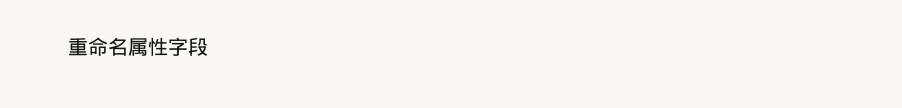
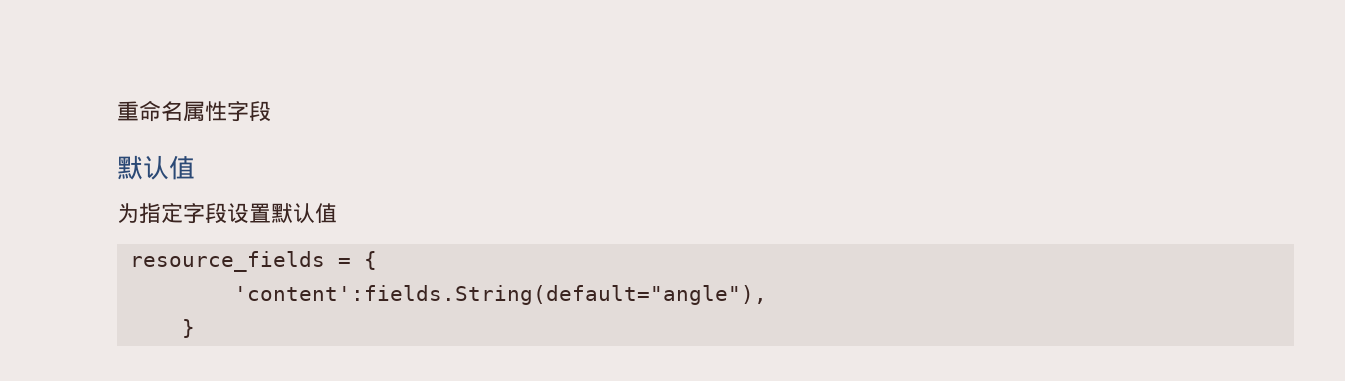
(208, 46) none -> [117,155,195,180] [117,203,337,224] [130,251,378,272] [234,285,768,305] [182,319,196,338] // 默认值 // 为指定字段设置默认值 // resource_fields = { // 'content':fields.String(default="angle"), // }

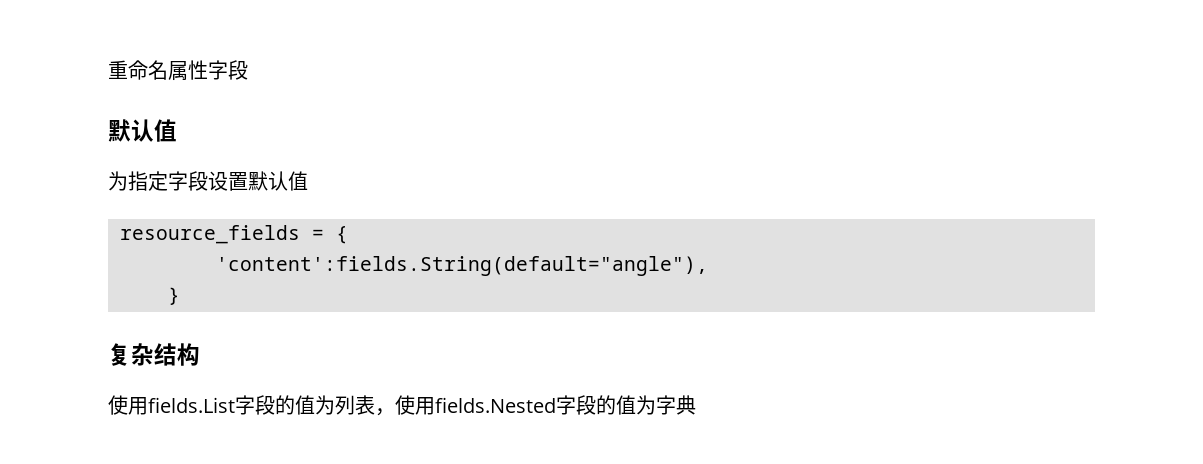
(196, 328) none -> [108,343,200,366] [108,395,696,416] // 复杂结构 // 使用fields.List字段的值为列表，使用fields.Nested字段的值为字典

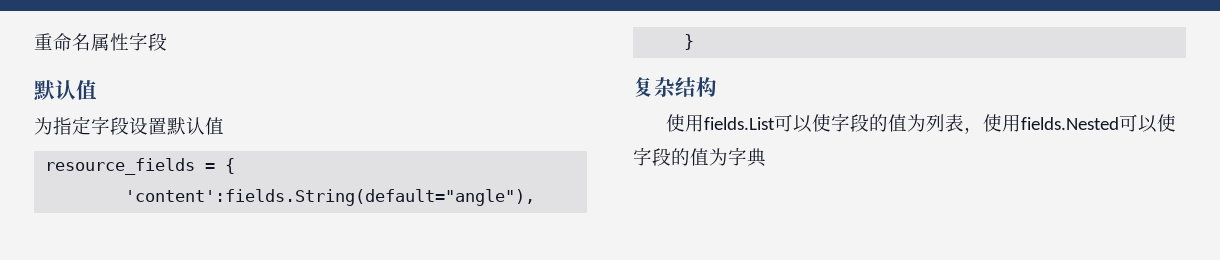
(235, 405) none -> [774,114,832,133] 可以使
(556, 405) none -> [1119,114,1177,133] 可以使

